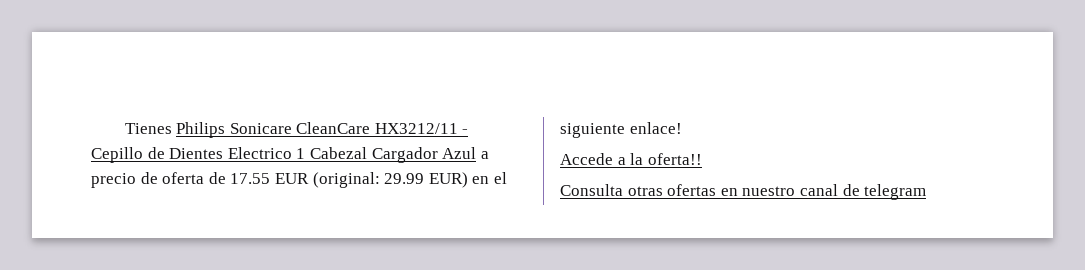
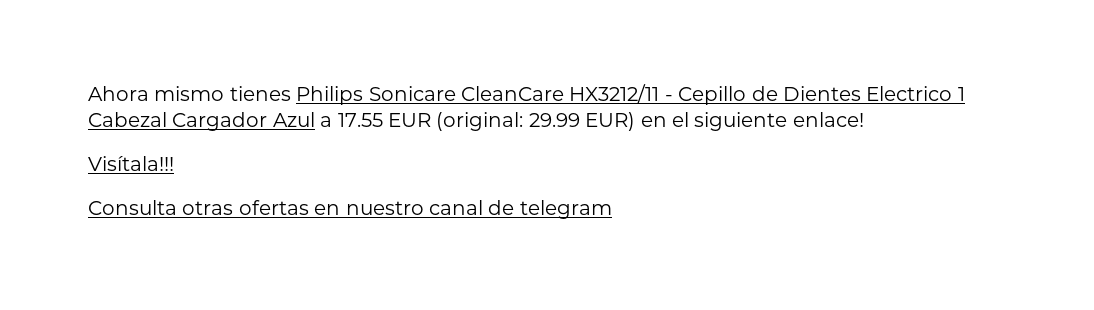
[124,123,172,134] Tienes -> [88,86,291,101] Ahora mismo tienes
[91,172,226,188] precio de oferta de -> (333, 121) none
[560,153,702,165] Accede a la oferta!! -> [88,156,174,171] Visítala!!!

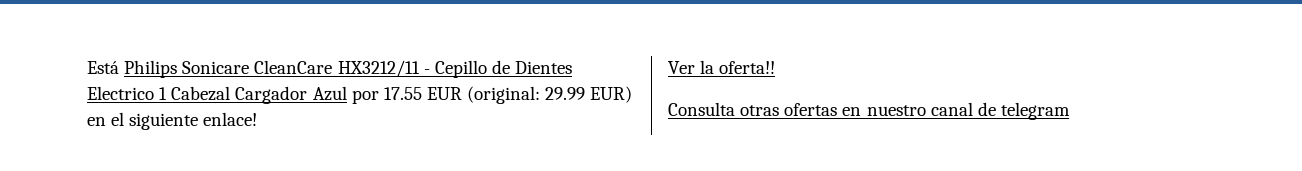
[88,86,291,101] Ahora mismo tienes -> [87,61,119,74] Está
[320,116,333,127] a -> [351,90,379,104] por
[88,156,174,171] Visítala!!! -> [668,60,776,74] Ver la oferta!!

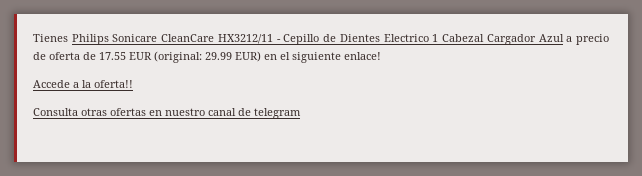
[87,61,119,74] Está -> [33,34,68,42] Tienes
[351,90,379,104] por -> [566,34,610,45] [33,52,96,60] a precio de oferta de
[668,61,695,74] Ver -> [33,80,79,88] Accede a

